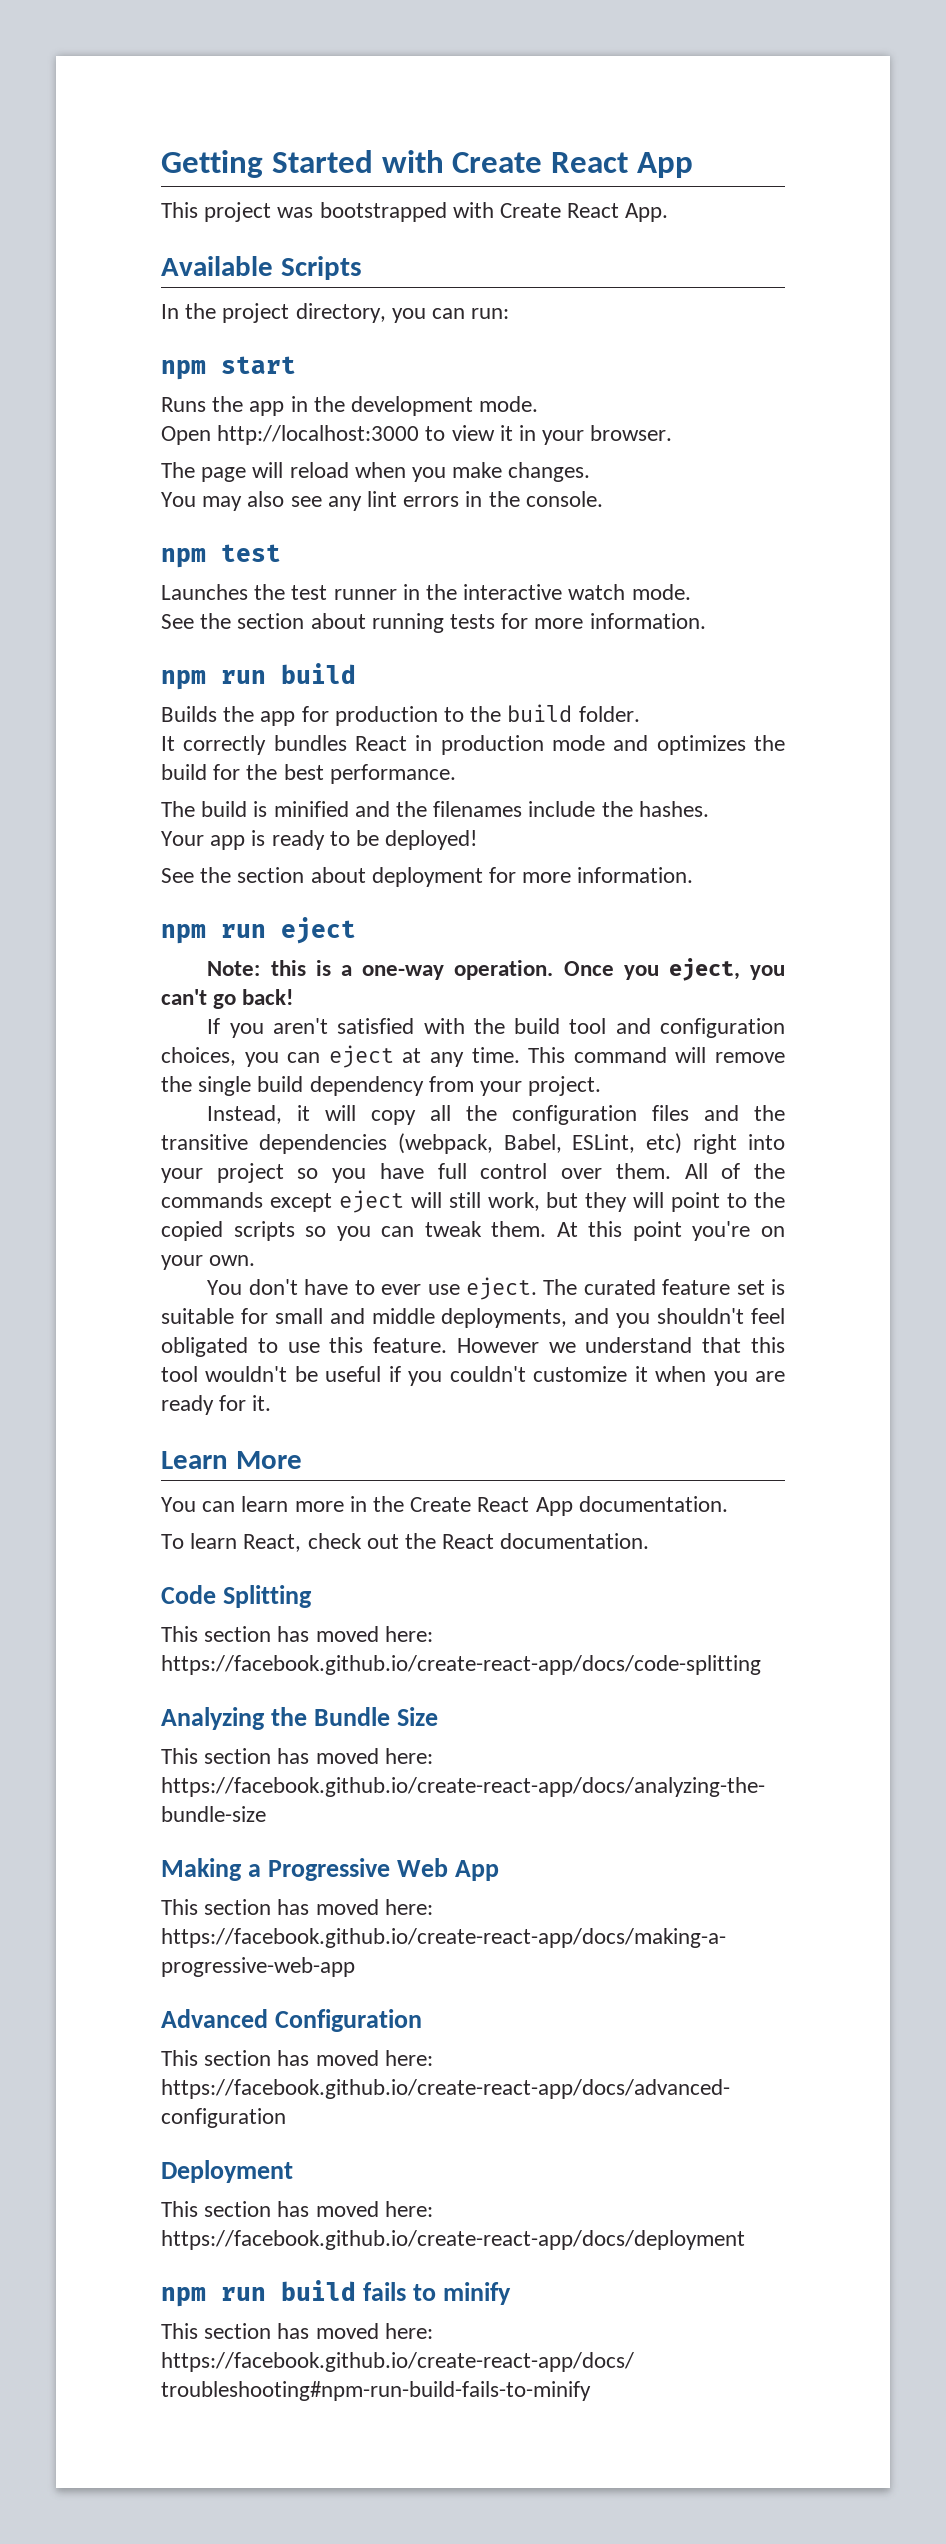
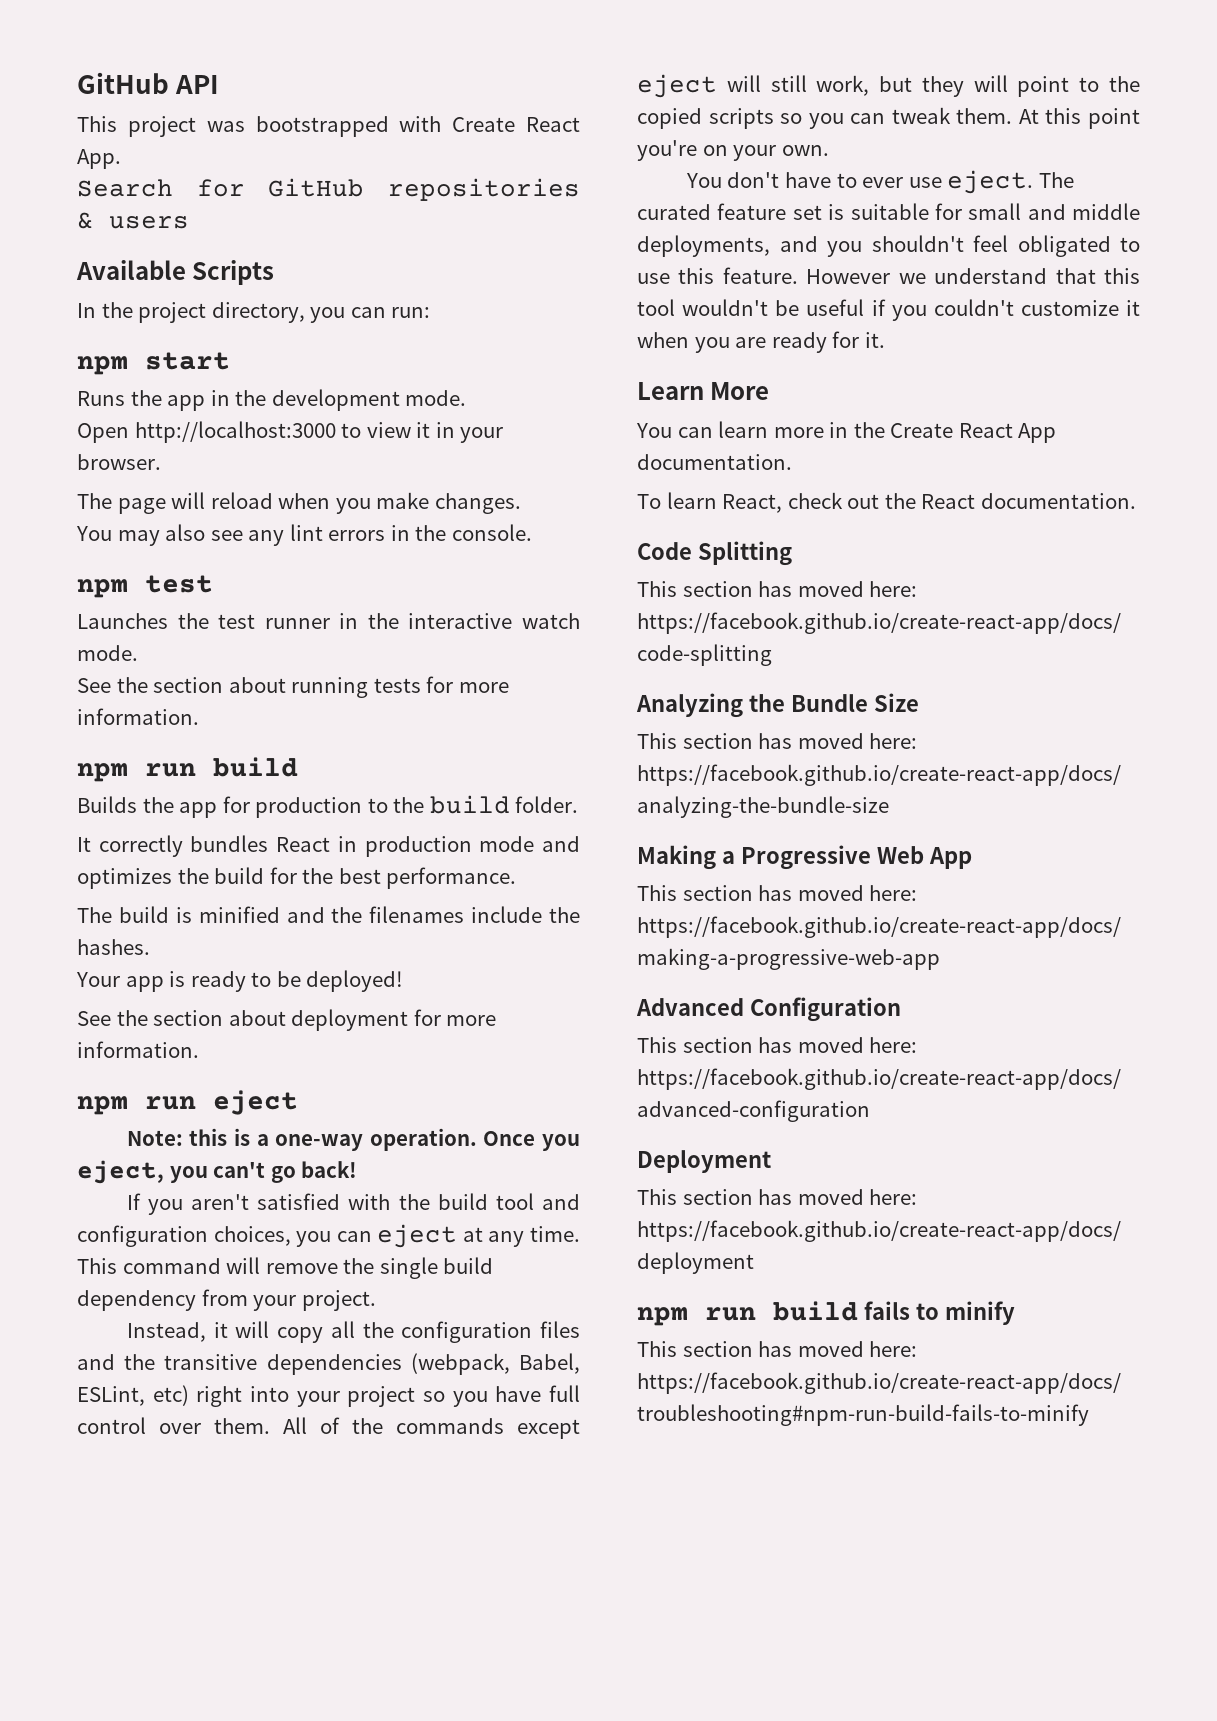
[161,150,693,178] Getting Started with Create React App -> [77,72,220,94] GitHub API
(669, 212) none -> [77,178,580,201] [77,212,189,229] // Search for GitHub repositories & users

